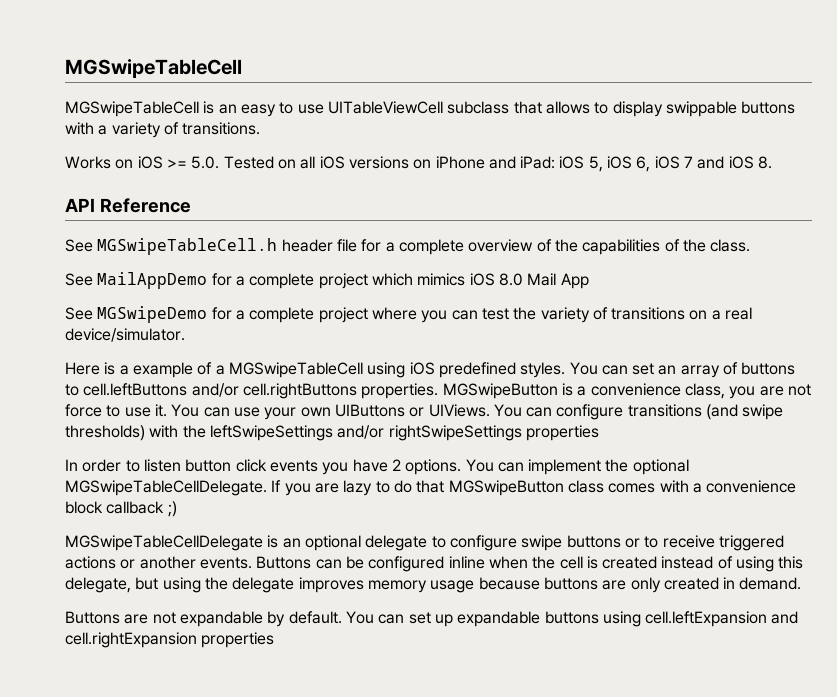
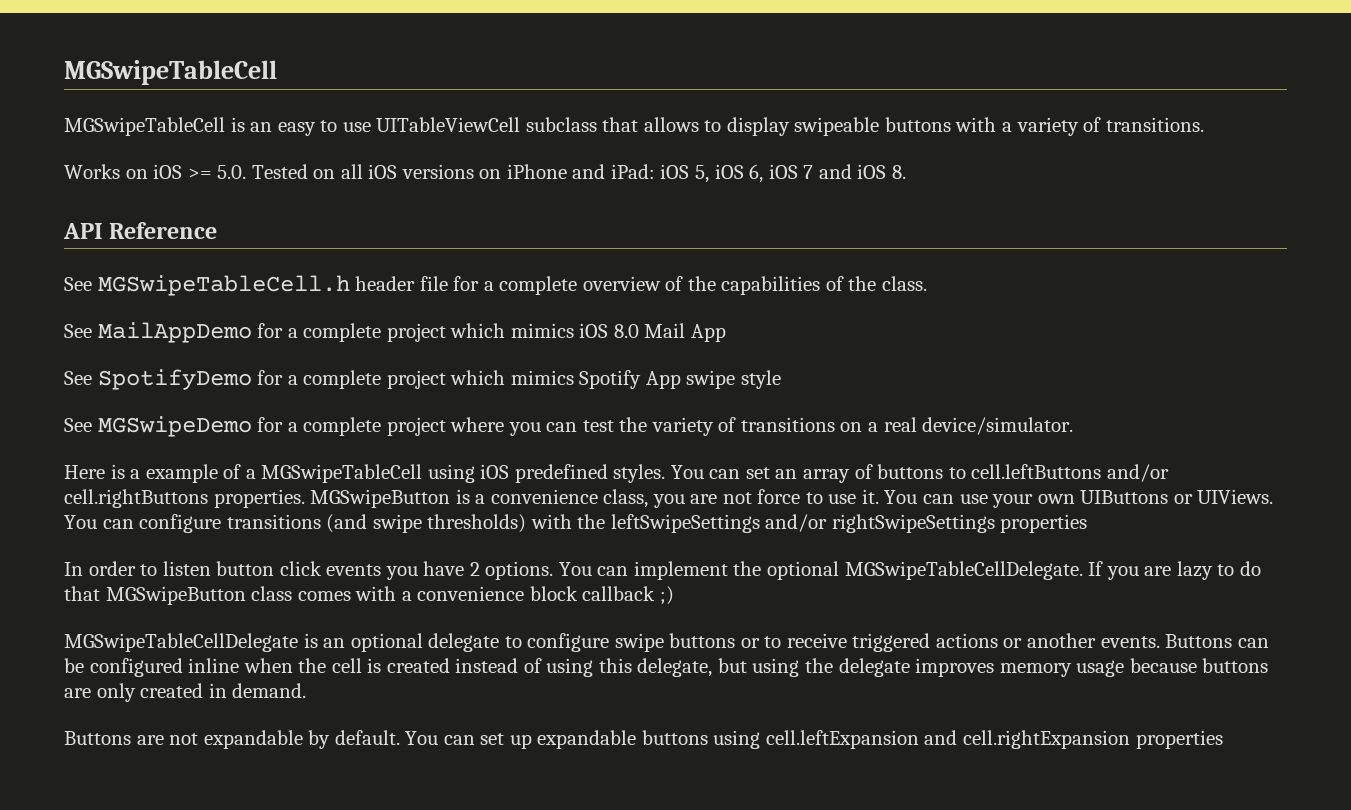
[665,101,737,117] swippable -> [794,117,880,136] swipeable
(589, 281) none -> [64,369,781,390] // See SpotifyDemo for a complete project which mimics Spotify App swipe style

